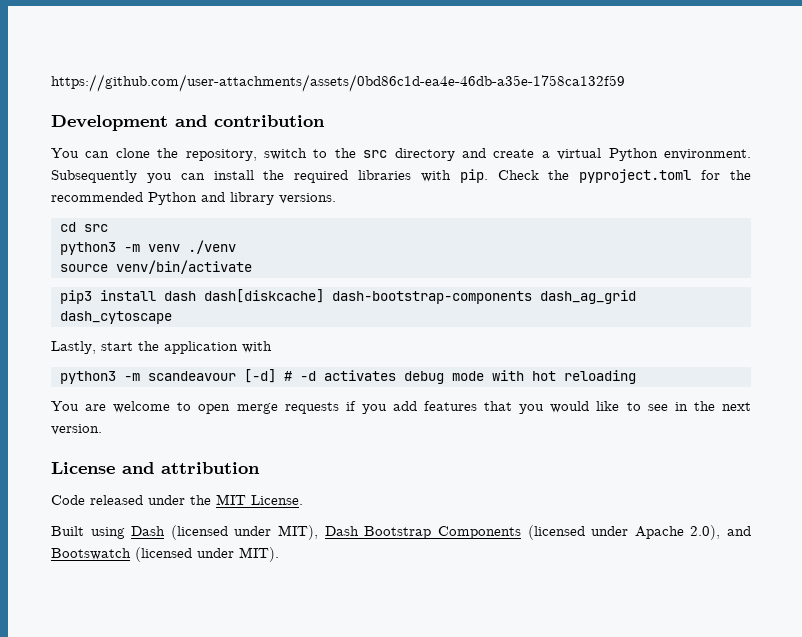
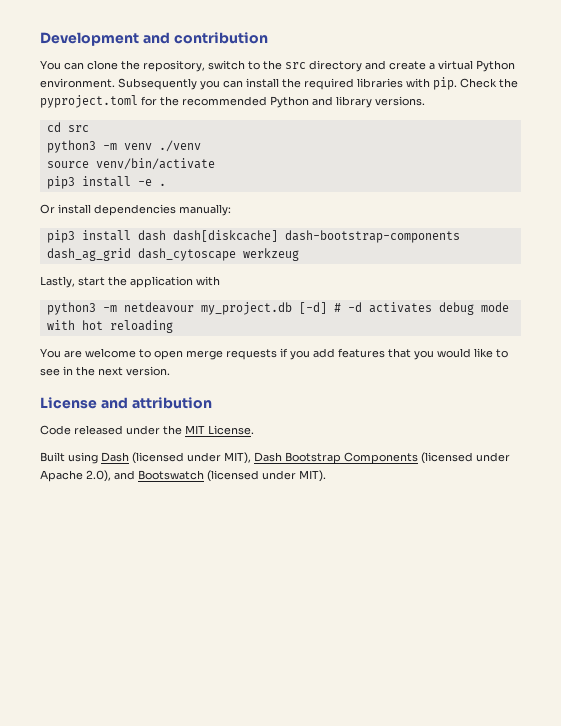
[51,74,625,92] https://github.com/user-attachments/assets/0bd86c1d-ea4e-46db-a35e-1758ca132f59 // -> (40, 39) none
(252, 267) none -> [46,176,166,189] [40,204,231,216] // pip3 install -e . // Or install dependencies manually:
(172, 317) none -> [242,248,299,261] werkzeug
[147,371,236,381] scandeavour -> [123,302,292,315] netdeavour my_project.db

